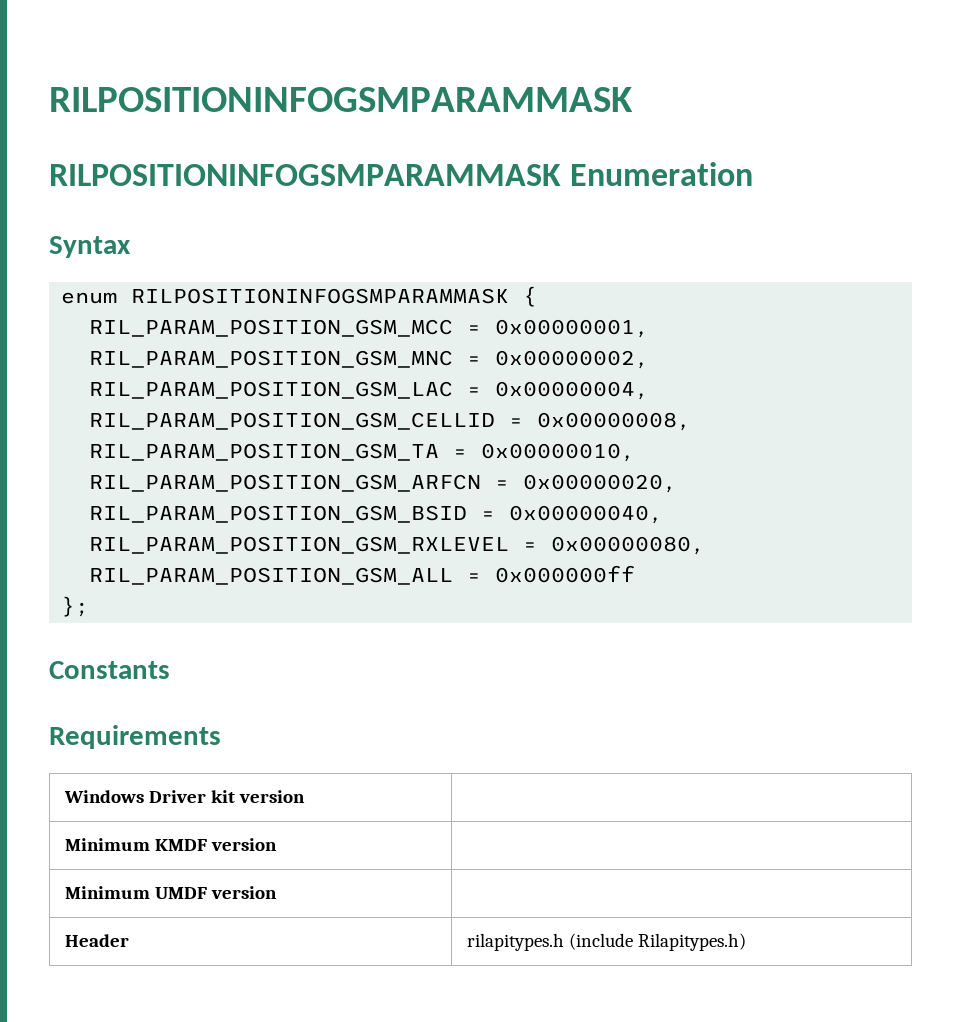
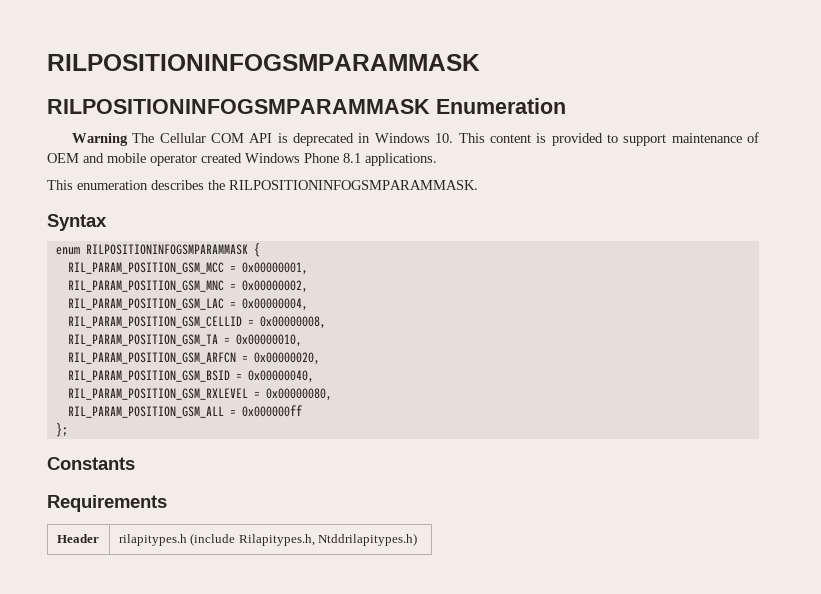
(754, 174) none -> [71,132,760,146] [47,153,437,166] [47,180,478,190] // Warning The Cellular COM API is deprecated in Windows 10. This content is provided to support maintenance of OEM and mobile operator created Windows Phone 8.1 applications. // This enumeration describes the RILPOSITIONINFOGSMPARAMMASK.
[64,790,306,803] [65,838,278,851] [65,886,278,899] // Windows Driver kit version | // Minimum KMDF version | // Minimum UMDF version | -> (167, 503) none
[638,933,747,951] Rilapitypes.h) -> [238,533,418,546] Rilapitypes.h, Ntddrilapitypes.h)

